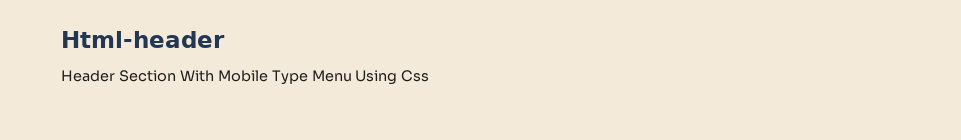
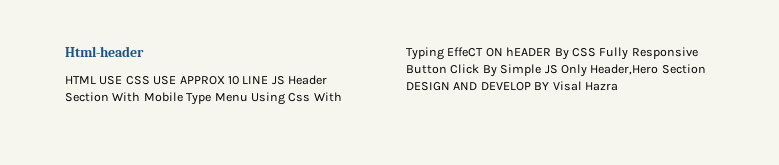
(225, 39) none -> [65,76,285,85] HTML USE CSS USE APPROX 10 LINE JS
(430, 76) none -> [313,92,342,102] [406,47,698,60] [406,64,706,77] [406,81,618,91] With Typing EffeCT ON hEADER By CSS Fully Responsive Button Click By Simple JS Only Header,Hero Section DESIGN AND DEVELOP BY Visal Hazra

